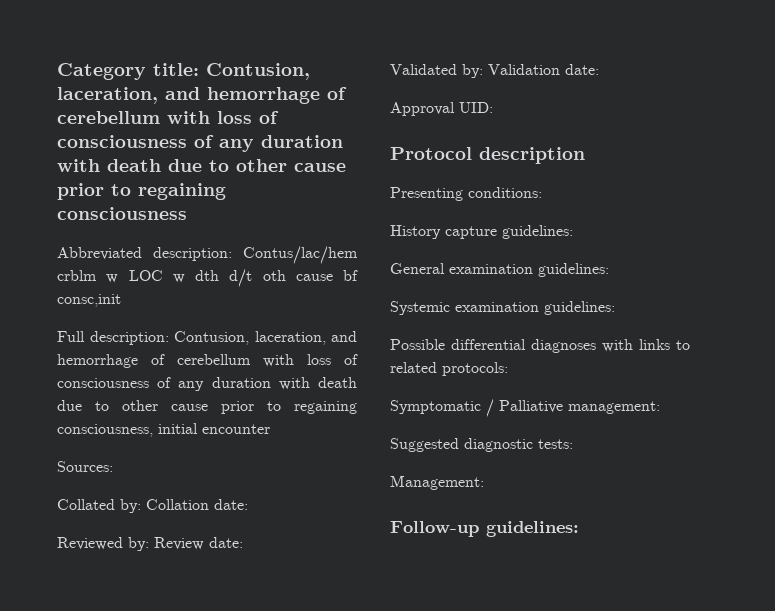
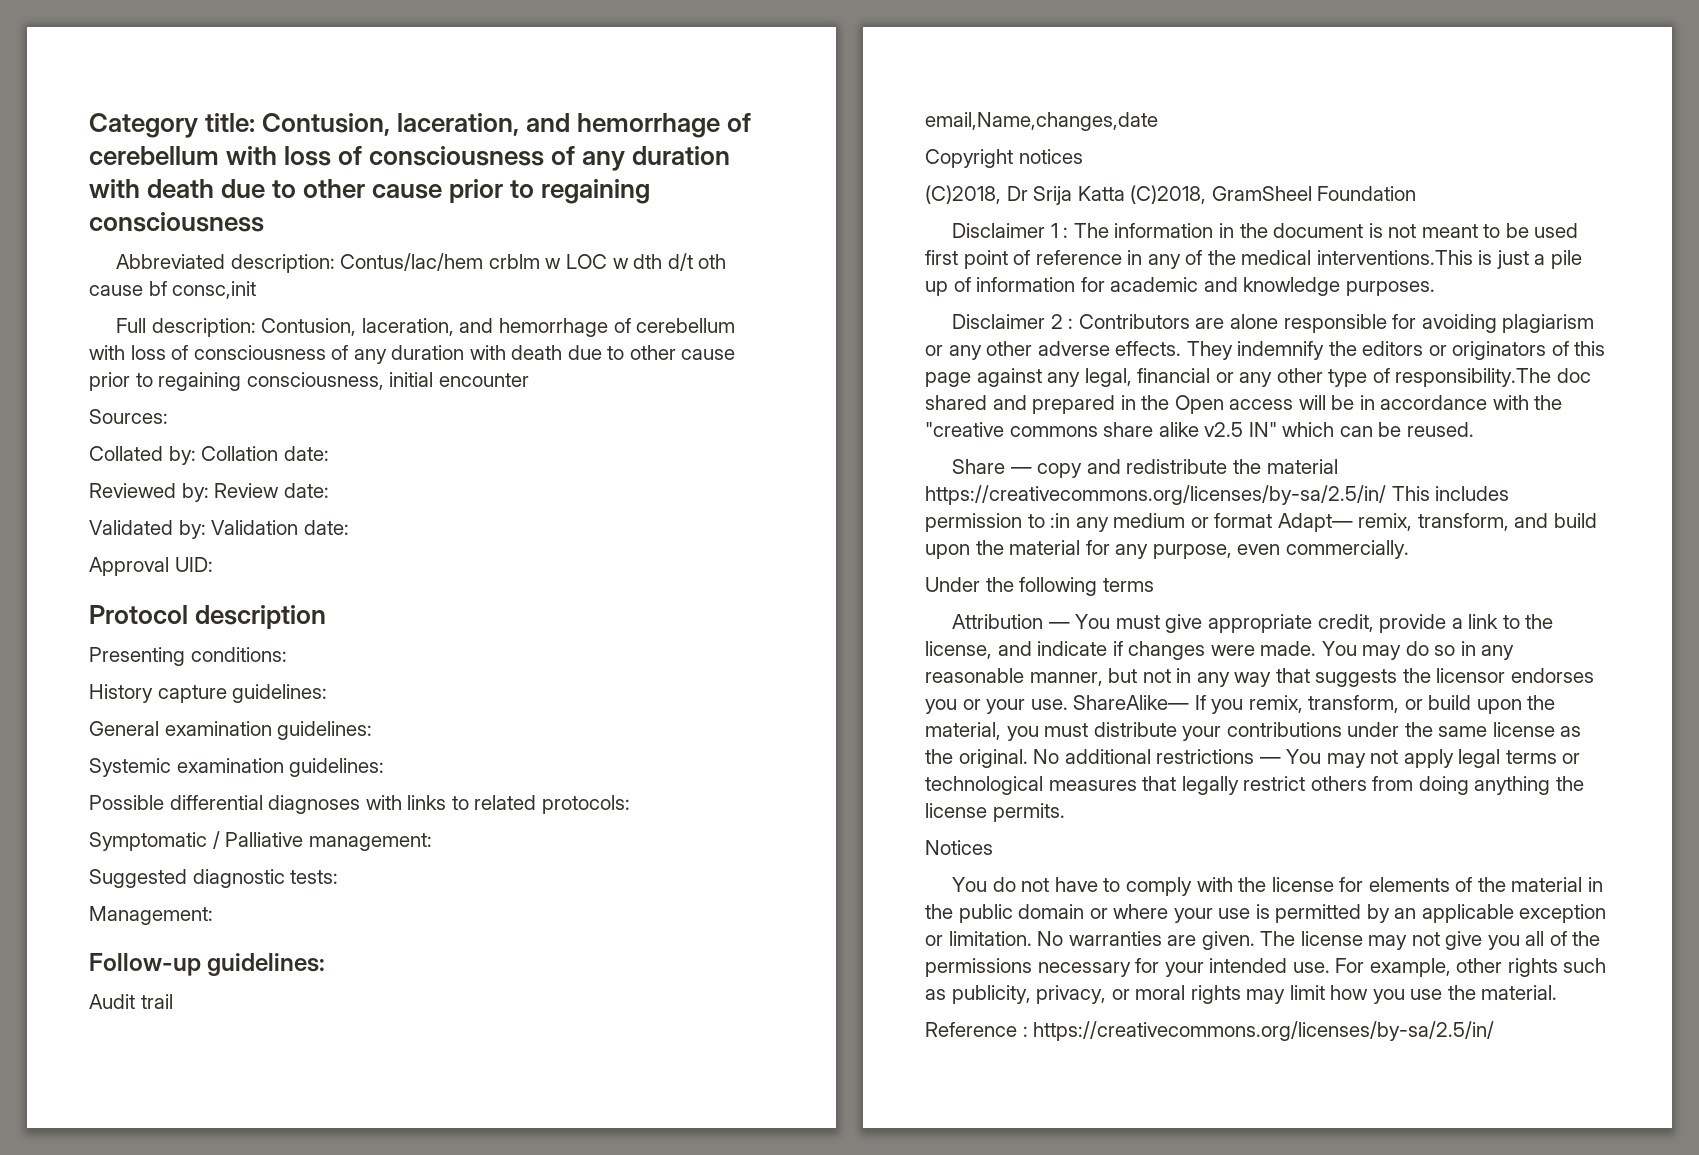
(579, 529) none -> [89,994,173,1009] [925,112,1158,131] [925,149,1083,168] [925,185,1417,205] [952,223,1579,238] [925,250,1582,269] [925,277,1435,296] [952,314,1595,333] [925,341,1606,360] [925,368,1591,387] [925,395,1563,414] [925,422,1474,437] [952,459,1338,478] [925,485,1510,505] [925,513,1597,532] [925,540,1409,559] [925,577,1154,596] [952,614,1554,633] [925,641,1515,660] [925,668,1594,687] [925,695,1556,714] [925,722,1582,741] [925,749,1581,768] [925,776,1584,795] [925,803,1065,822] [925,840,993,855] [952,877,1603,896] [925,904,1607,923] [925,931,1601,950] [925,958,1607,977] [925,985,1558,1004] [925,1021,1495,1041] // Audit trail // email,Name,changes,date // Copyright notices // (C)2018, Dr Srija Katta (C)2018, GramSheel Foundation // Disclaimer 1 : The information in the document is not meant to be used first point of reference in any of the medical interventions.This is just a pile up of information for academic and knowledge purposes. // Disclaimer 2 : Contributors are alone responsible for avoiding plagiarism or any other adverse effects. They indemnify the editors or originators of this page against any legal, financial or any other type of responsibility.The doc shared and prepared in the Open access will be in accordance with the "creative commons share alike v2.5 IN" which can be reused. // Share — copy and redistribute the material https://creativecommons.org/licenses/by-sa/2.5/in/ This includes permission to :in any medium or format Adapt— remix, transform, and build upon the material for any purpose, even commercially. // Under the following terms // Attribution — You must give appropriate credit, provide a link to the license, and indicate if changes were made. You may do so in any reasonable manner, but not in any way that suggests the licensor endorses you or your use. ShareAlike— If you remix, transform, or build upon the material, you must distribute your contributions under the same license as the original. No additional restrictions — You may not apply legal terms or technological measures that legally restrict others from doing anything the license permits. // Notices // You do not have to comply with the license for elements of the material in the public domain or where your use is permitted by an applicable exception or limitation. No warranties are given. The license may not give you all of the permissions necessary for your intended use. For example, other rights such as publicity, privacy, or moral rights may limit how you use the material. // Reference : https://creativecommons.org/licenses/by-sa/2.5/in/

